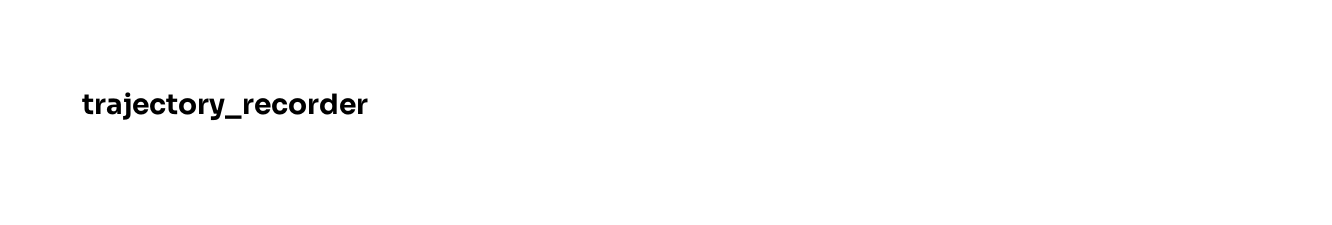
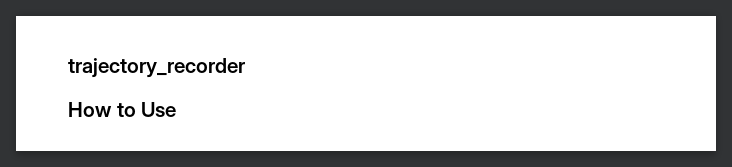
(368, 106) none -> [68,102,177,117] // How to Use

